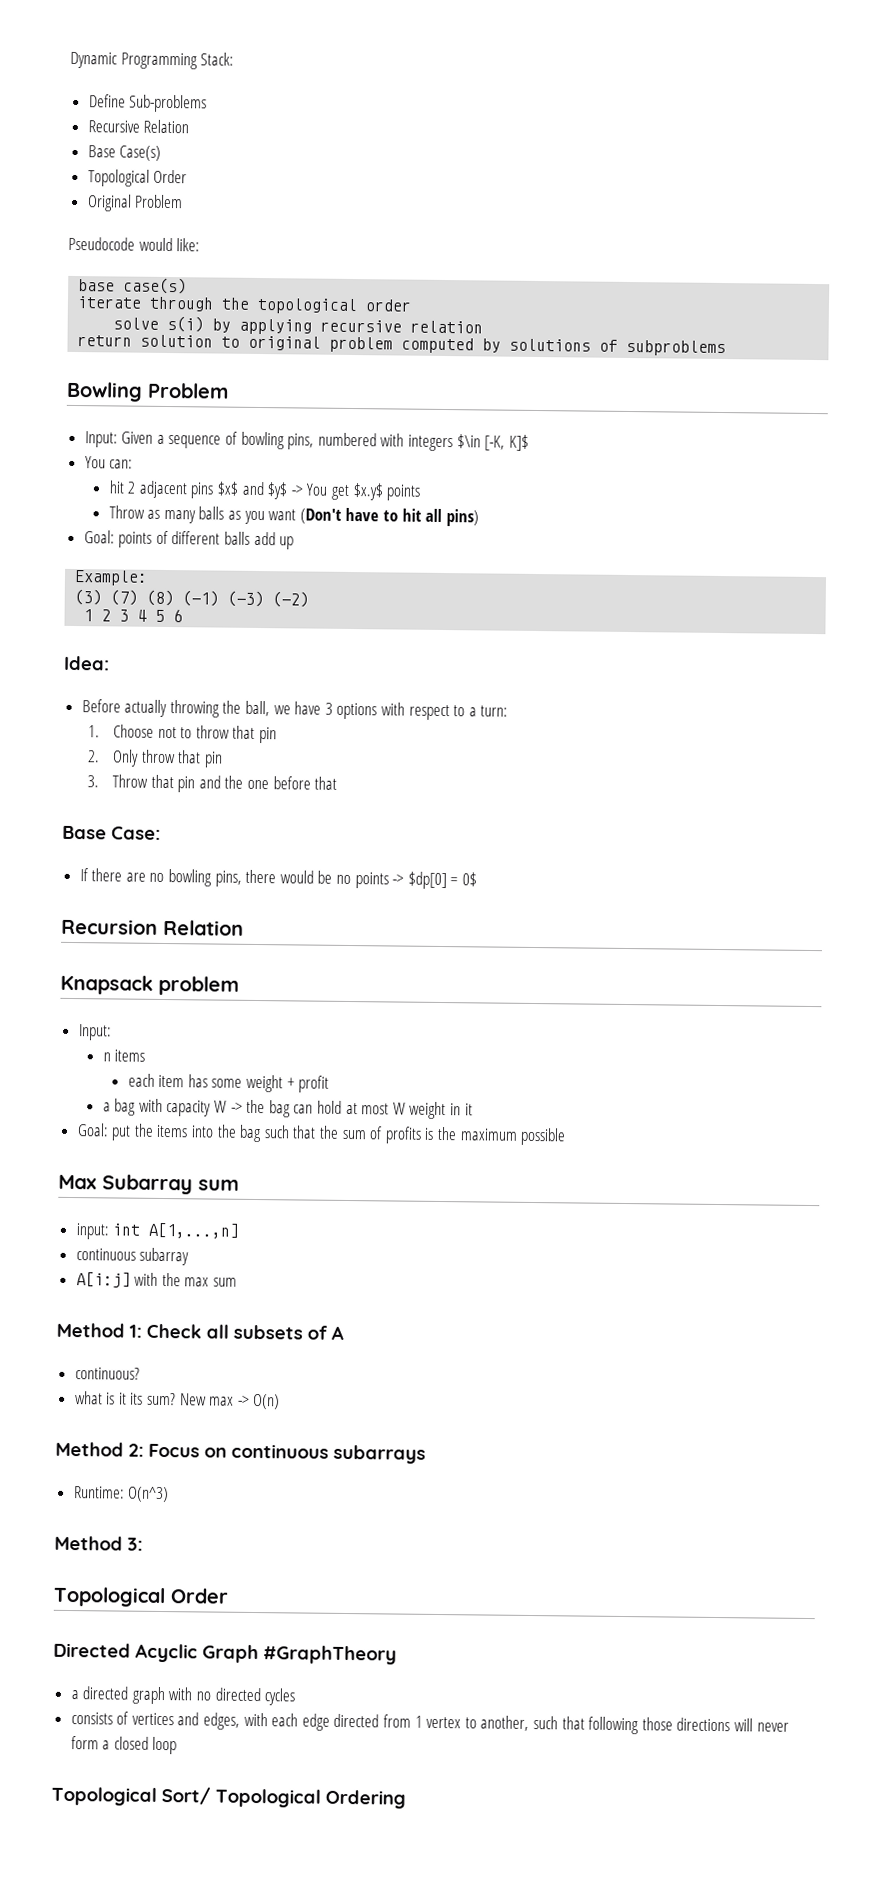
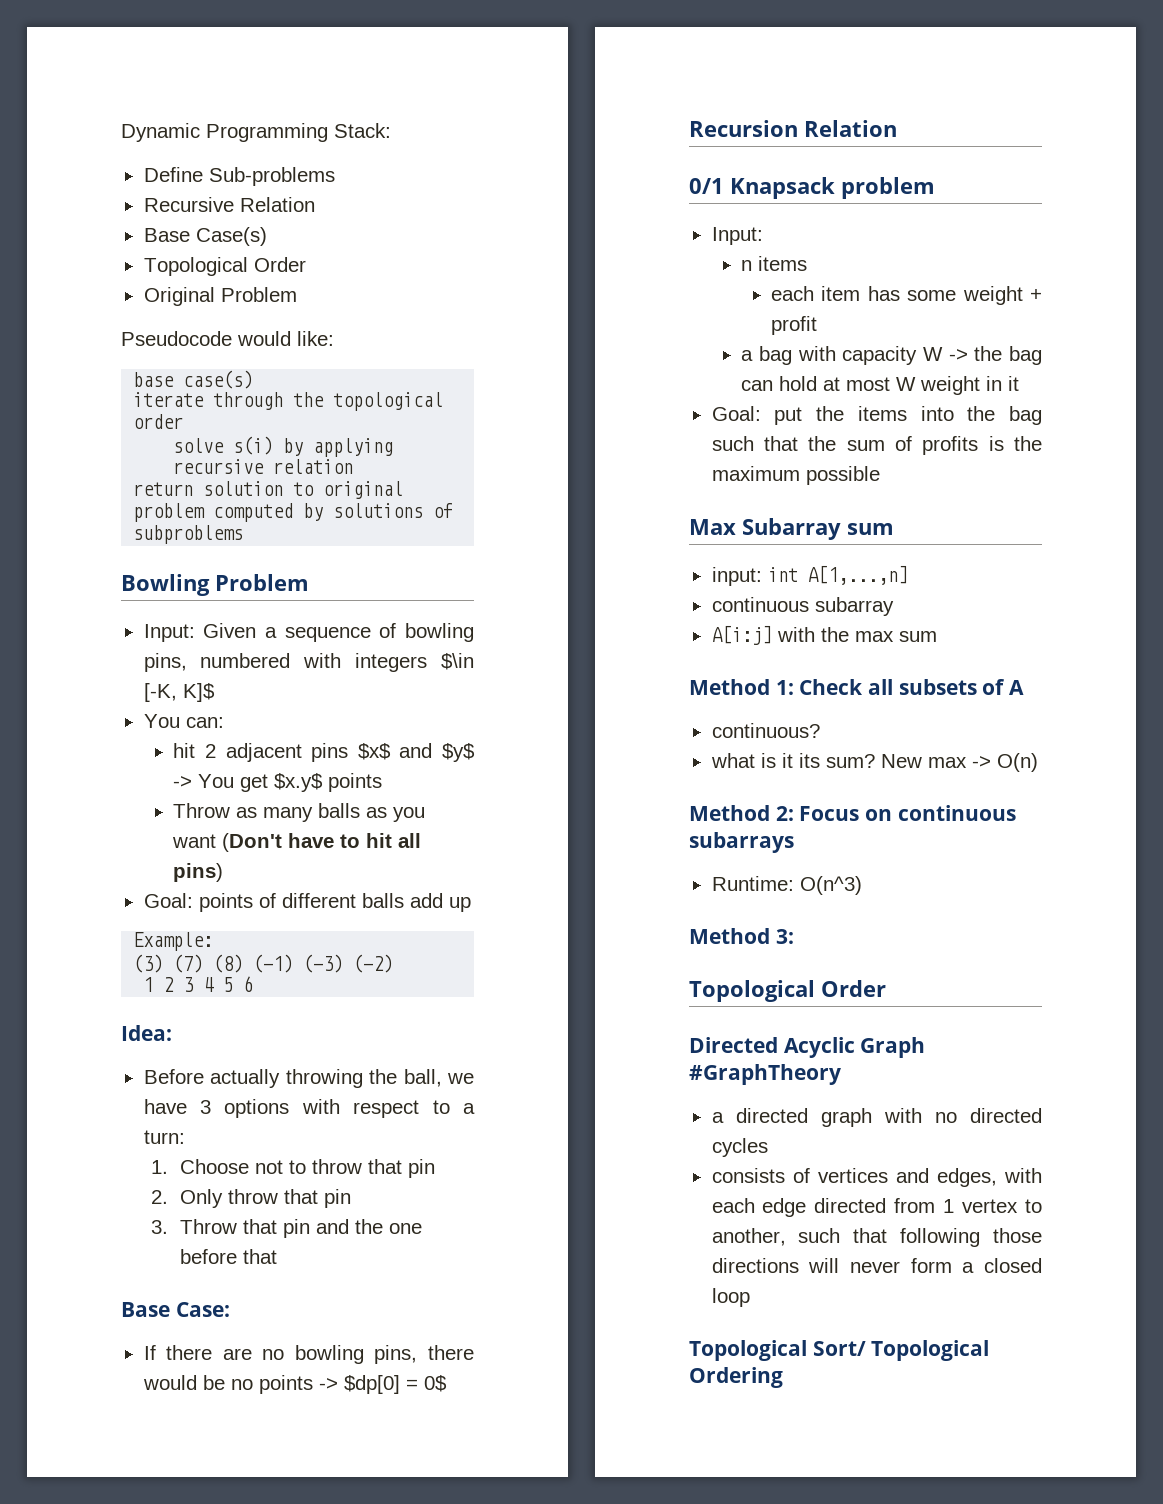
(244, 927) none -> [689,178,724,194] 0/1

